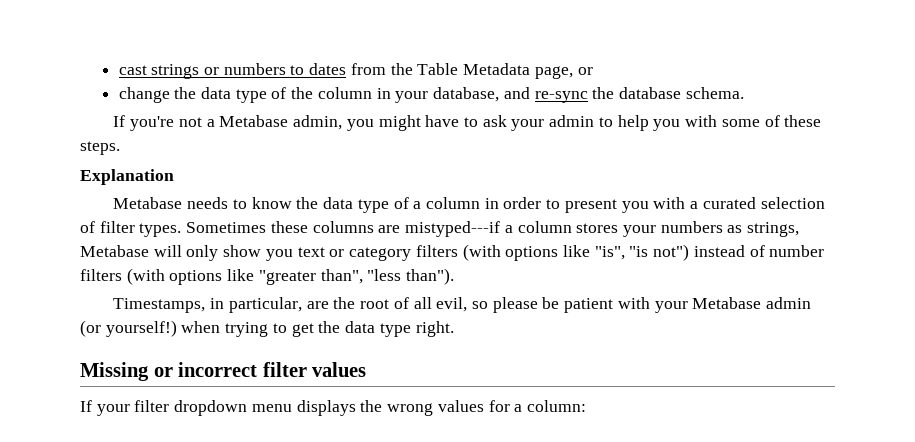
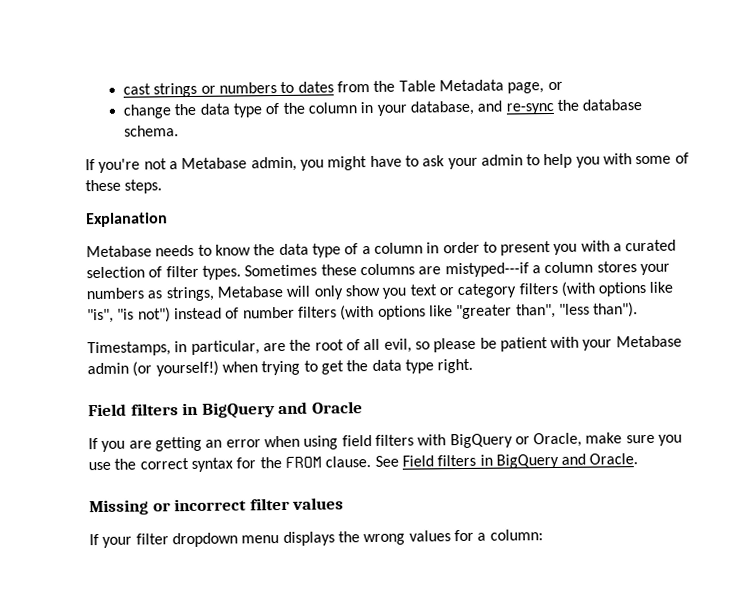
(454, 329) none -> [88,401,363,419] [88,432,683,452] [88,453,639,472] // Field filters in BigQuery and Oracle // If you are getting an error when using field filters with BigQuery or Oracle, make sure you use the correct syntax for the FROM clause. See Field filters in BigQuery and Oracle.

